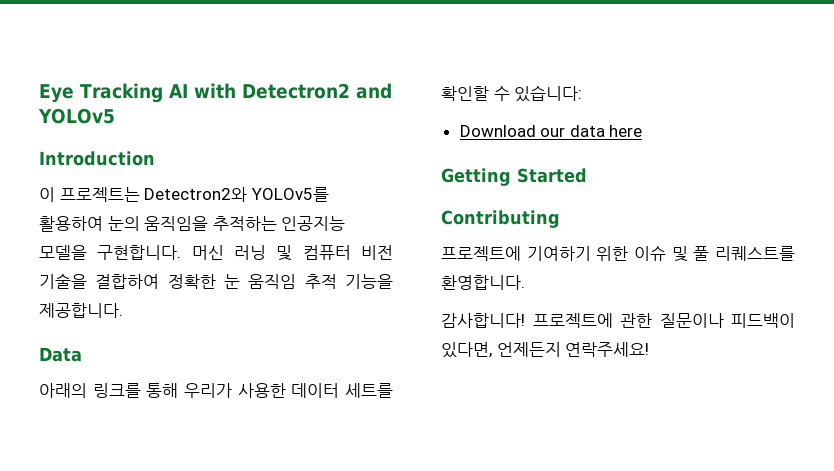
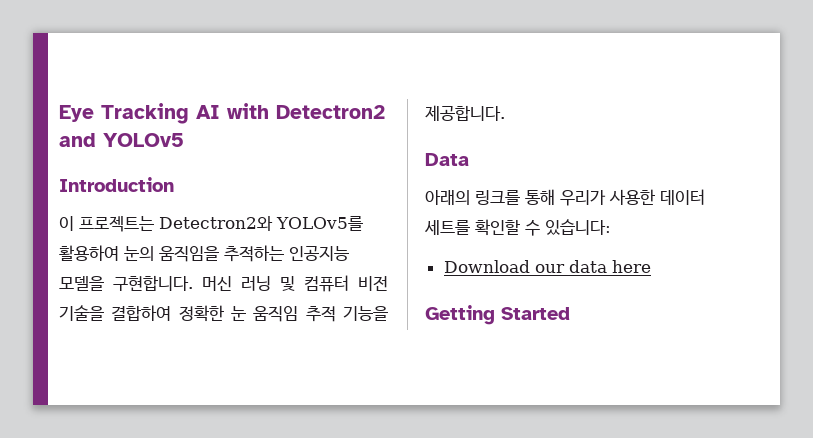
[441,210,560,228] [441,246,795,262] [441,275,525,290] [441,313,795,328] [441,342,650,358] // Contributing // 프로젝트에 기여하기 위한 이슈 및 풀 리퀘스트를 환영합니다. // 감사합니다! 프로젝트에 관한 질문이나 피드백이 있다면, 언제든지 연락주세요! -> (570, 313) none

